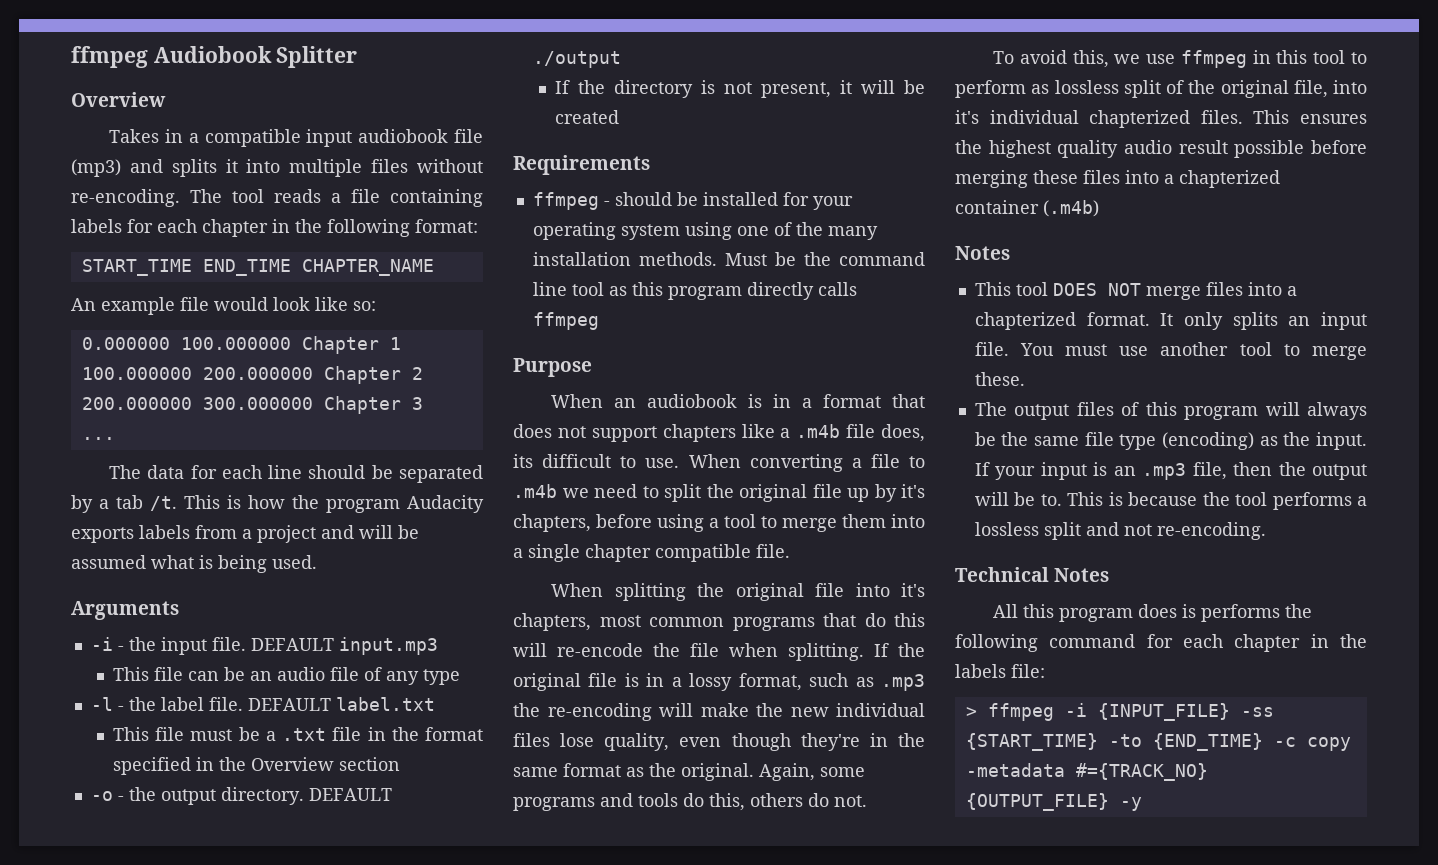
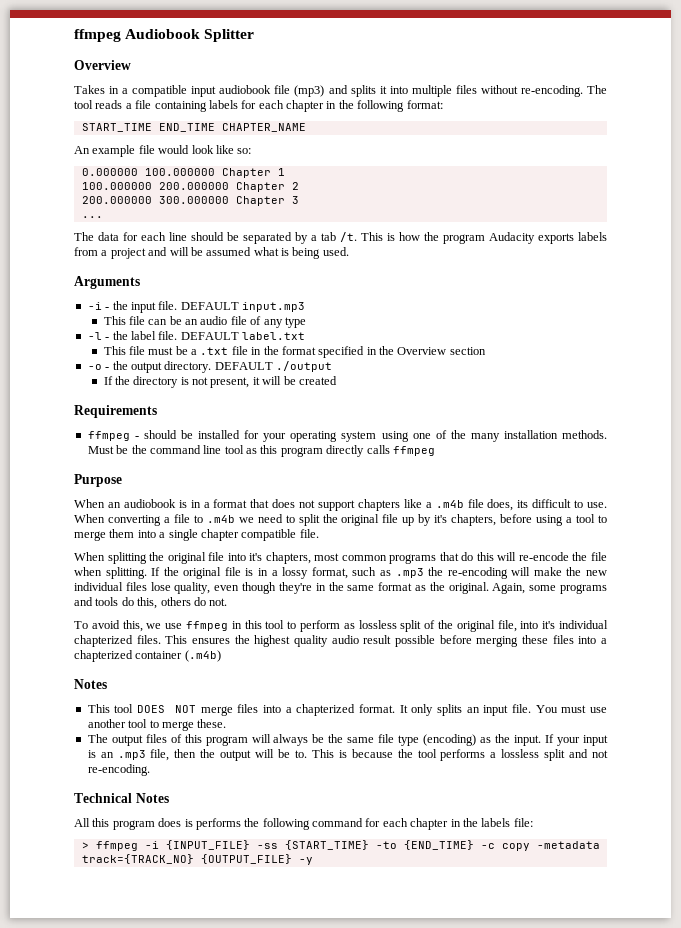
[1075,763,1208,781] #={TRACK_NO} -> [81,854,194,864] track={TRACK_NO}

